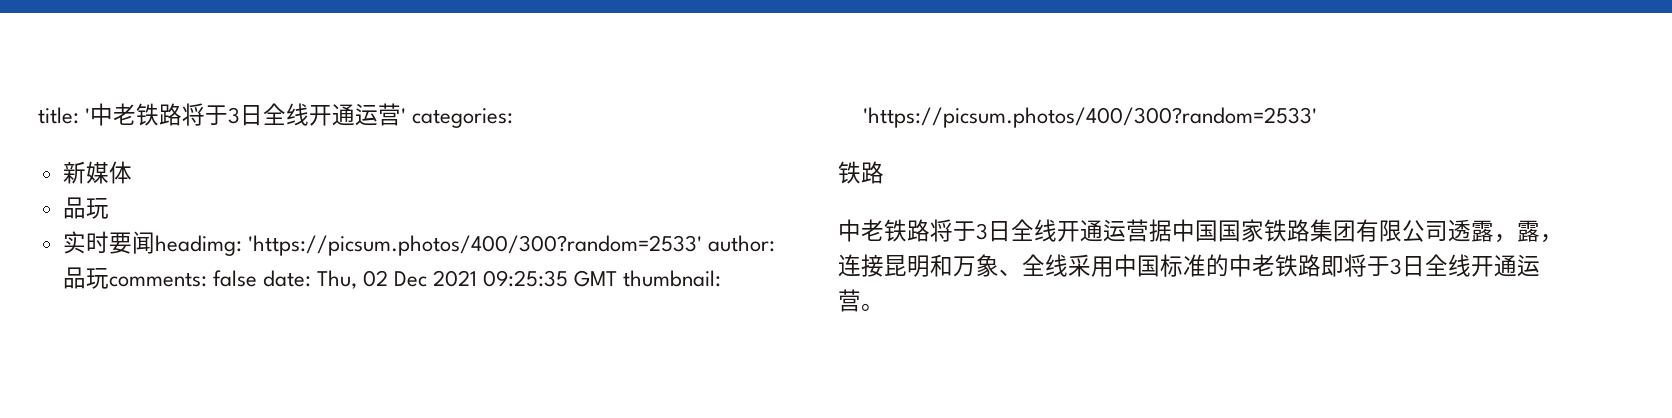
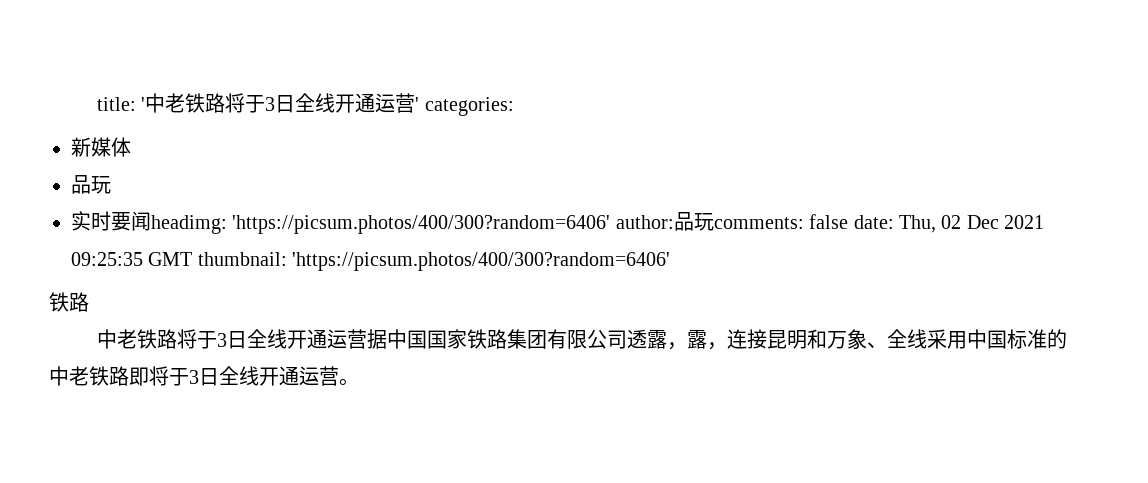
[247,235,702,256] 'https://picsum.photos/400/300?random=2533' -> [232,215,611,234] 'https://picsum.photos/400/300?random=6406'
[862,107,1317,128] 'https://picsum.photos/400/300?random=2533' -> [292,252,671,271] 'https://picsum.photos/400/300?random=6406'

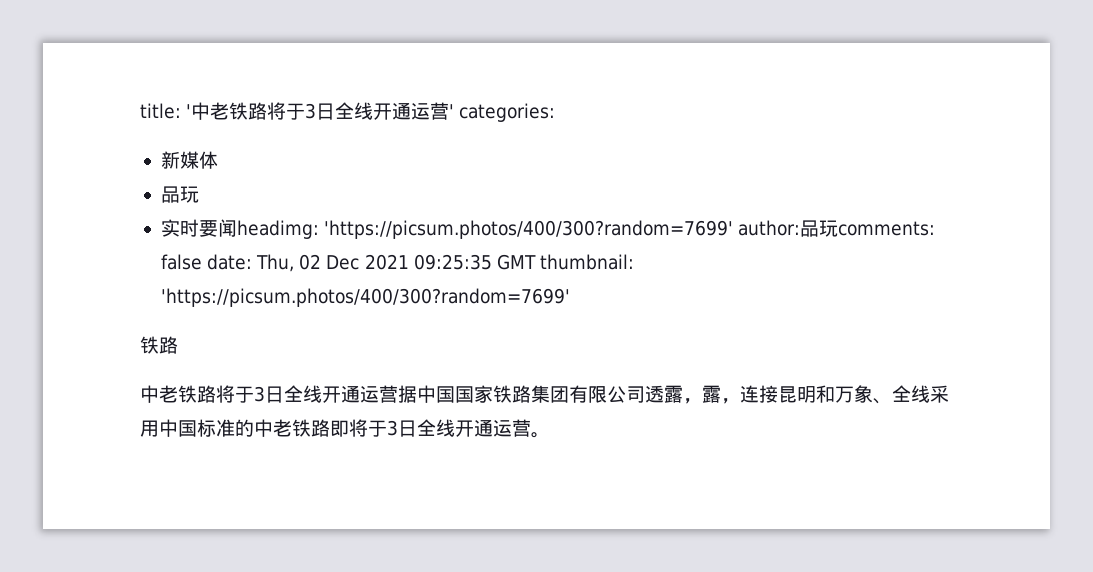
[232,215,611,234] 'https://picsum.photos/400/300?random=6406' -> [324,220,734,239] 'https://picsum.photos/400/300?random=7699'
[292,252,671,271] 'https://picsum.photos/400/300?random=6406' -> [160,288,570,307] 'https://picsum.photos/400/300?random=7699'

